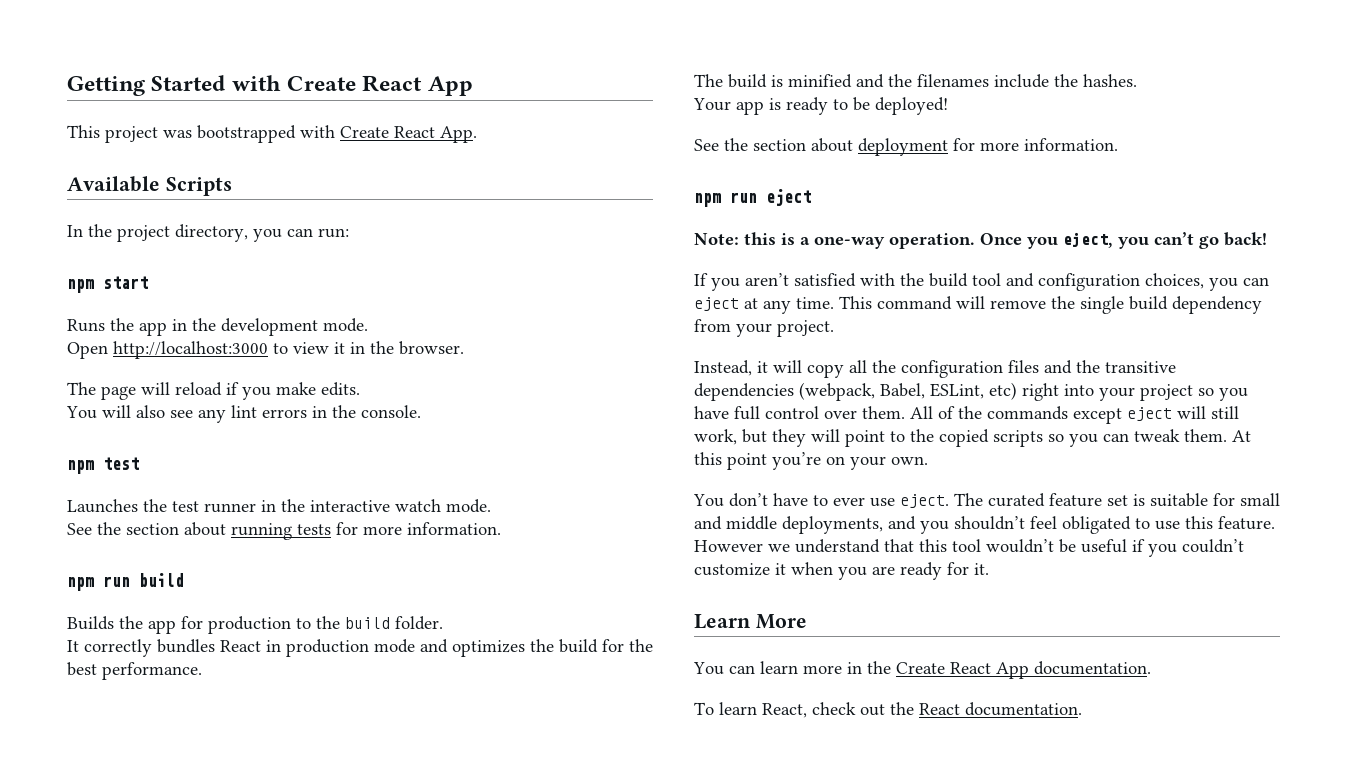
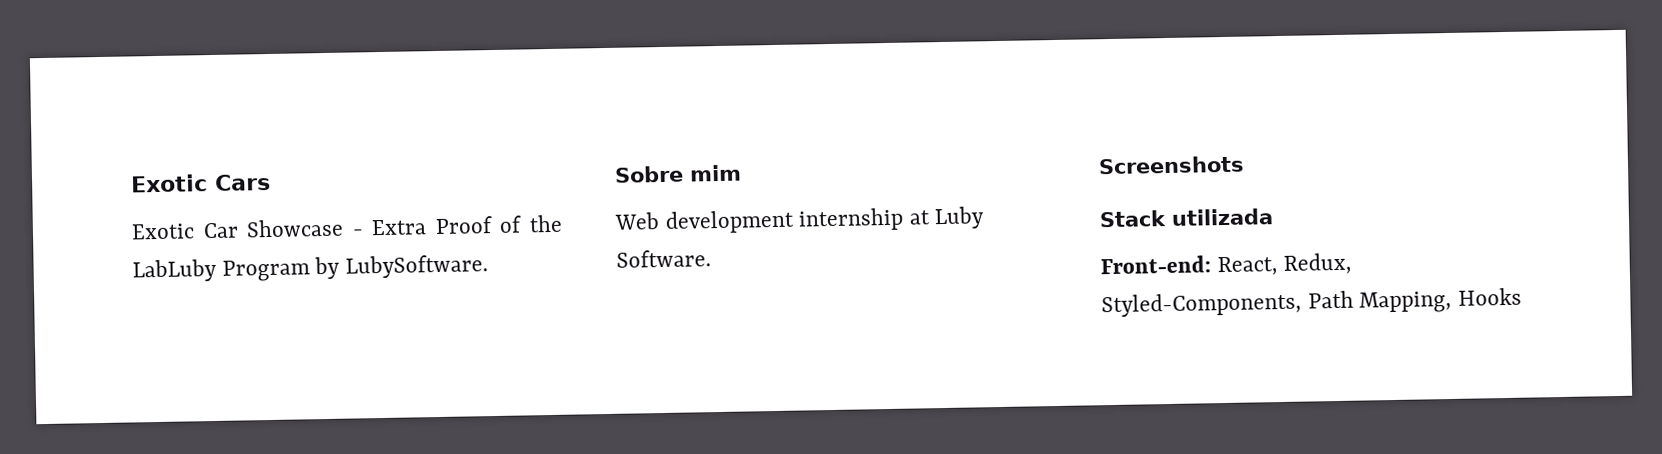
[67,75,473,96] [67,125,477,143] [67,176,232,196] [67,224,349,242] [67,276,148,293] [67,318,368,336] [67,341,464,359] [67,382,360,400] [66,405,421,423] [67,457,139,474] [67,499,491,513] [67,522,501,540] [67,573,184,591] [67,616,443,634] [67,639,653,657] [67,662,202,680] [694,74,1137,88] [693,97,948,115] [694,138,1118,156] [694,189,811,207] [694,232,1267,249] [694,273,1269,291] [694,296,1262,314] [694,319,834,337] [694,360,1176,378] [694,382,1248,401] [694,406,1239,424] [694,429,1251,447] [694,452,928,470] [693,493,1280,508] [694,516,1275,534] [694,539,1244,557] [694,562,989,580] [694,614,807,629] [693,661,1151,679] [694,702,1082,718] Getting Started with Create React App // This project was bootstrapped with Create React App. // Available Scripts // In the project directory, you can run: // npm start // Runs the app in the development mode. // Open http://localhost:3000 to view it in the browser. // The page will reload if you make edits. // You will also see any lint errors in the console. // npm test // Launches the test runner in the interactive watch mode. // See the section about running tests for more information. // npm run build // Builds the app for production to the build folder. // It correctly bundles React in production mode and optimizes the build for the best performance. // The build is minified and the filenames include the hashes. // Your app is ready to be deployed! // See the section about deployment for more information. // npm run eject // Note: this is a one-way operation. Once you eject, you can’t go back! // If you aren’t satisfied with the build tool and configuration choices, you can eject at any time. This command will remove the single build dependency from your project. // Instead, it will copy all the configuration files and the transitive dependencies (webpack, Babel, ESLint, etc) right into your project so you have full control over them. All of the commands except eject will still work, but they will point to the copied scripts so you can tweak them. At this point you’re on your own. // You don’t have to ever use eject. The curated feature set is suitable for small and middle deployments, and you shouldn’t feel obligated to use this feature. However we understand that this tool wouldn’t be useful if you couldn’t customize it when you are ready for it. // Learn More // You can learn more in the Create React App documentation. // To learn React, check out the React documentation. -> [130,173,271,193] [131,214,563,240] [132,254,488,283] [614,164,742,183] [614,206,986,234] [616,249,711,268] [1098,155,1245,175] [1099,208,1274,228] [1100,252,1353,277] [1101,287,1522,318] Exotic Cars // Exotic Car Showcase - Extra Proof of the LabLuby Program by LubySoftware. // Sobre mim // Web development internship at Luby Software. // Screenshots // Stack utilizada // Front-end: React, Redux, Styled-Components, Path Mapping, Hooks

